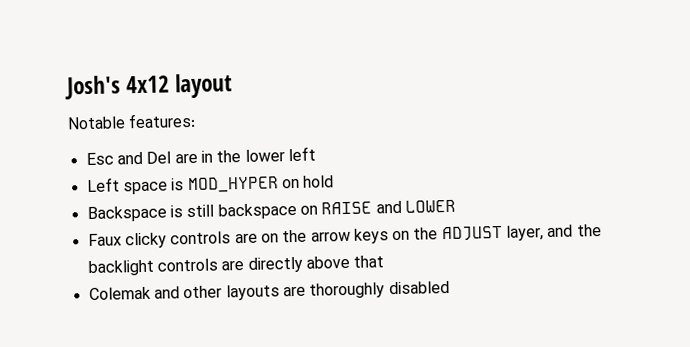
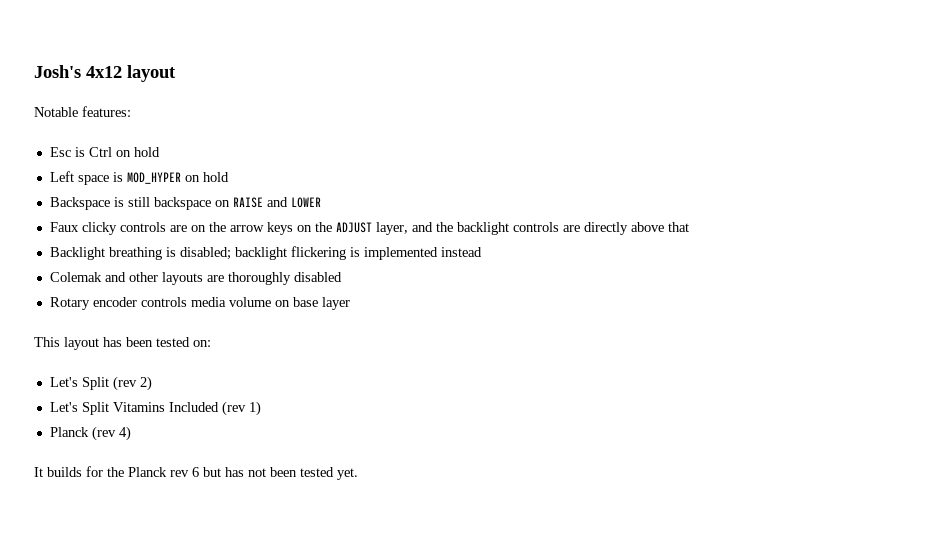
[116,146,316,165] and Del are in the lower left -> [74,147,160,157] is Ctrl on hold
(385, 261) none -> [49,246,482,260] // Backlight breathing is disabled; backlight flickering is implemented instead
(450, 287) none -> [49,297,350,310] [34,337,211,350] [49,376,152,391] [49,401,261,416] [49,426,131,441] [34,466,358,480] // Rotary encoder controls media volume on base layer // This layout has been tested on: // Let's Split (rev 2) // Let's Split Vitamins Included (rev 1) // Planck (rev 4) // It builds for the Planck rev 6 but has not been tested yet.

